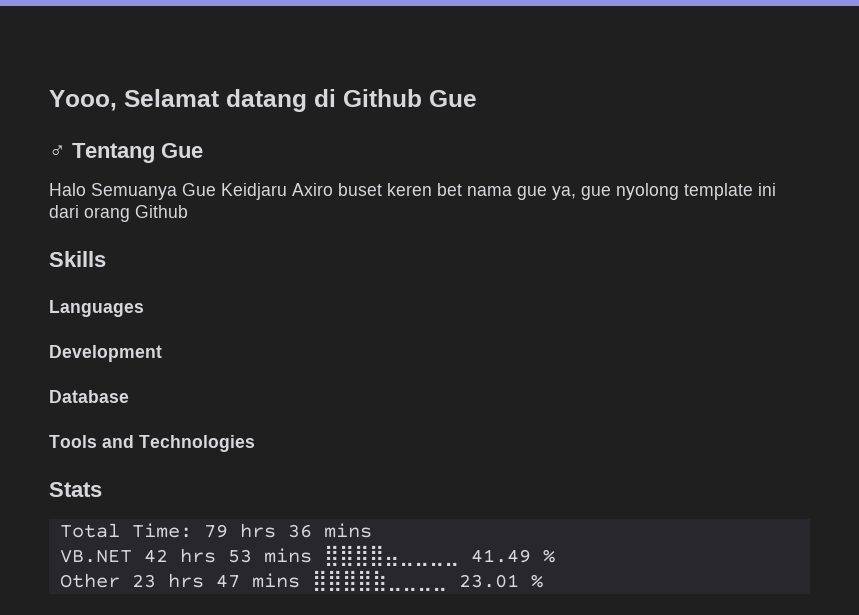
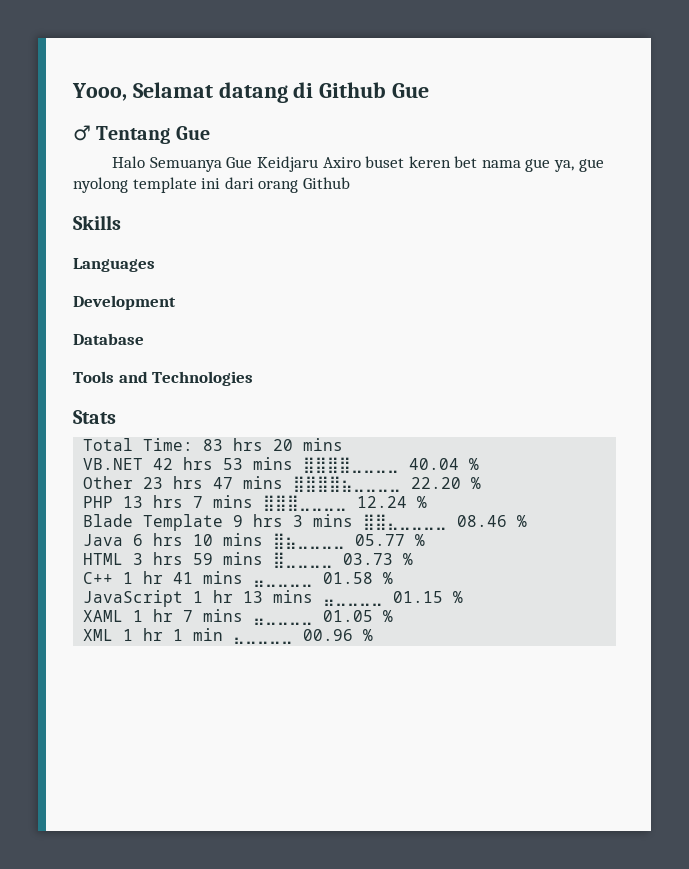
[203,523,312,538] 79 hrs 36 -> [203,438,294,451] 83 hrs 20
[323,545,531,566] ⣿⣿⣿⣿⣤⣀⣀⣀⣀ 41.49 -> [303,457,460,473] ⣿⣿⣿⣿⣀⣀⣀⣀ 40.04
[311,570,543,591] ⣿⣿⣿⣿⣷⣀⣀⣀⣀ 23.01 % -> [293,476,482,492] [83,495,428,511] [83,514,528,531] [83,533,426,549] [83,552,414,568] [83,571,394,587] [83,590,464,607] [83,609,394,625] [83,628,374,644] ⣿⣿⣿⣿⣦⣀⣀⣀⣀ 22.20 % // PHP 13 hrs 7 mins ⣿⣿⣿⣀⣀⣀⣀ 12.24 % // Blade Template 9 hrs 3 mins ⣿⣿⣄⣀⣀⣀⣀ 08.46 % // Java 6 hrs 10 mins ⣿⣦⣀⣀⣀⣀ 05.77 % // HTML 3 hrs 59 mins ⣿⣀⣀⣀⣀ 03.73 % // C++ 1 hr 41 mins ⣤⣀⣀⣀⣀ 01.58 % // JavaScript 1 hr 13 mins ⣤⣀⣀⣀⣀ 01.15 % // XAML 1 hr 7 mins ⣤⣀⣀⣀⣀ 01.05 % // XML 1 hr 1 min ⣄⣀⣀⣀⣀ 00.96 %

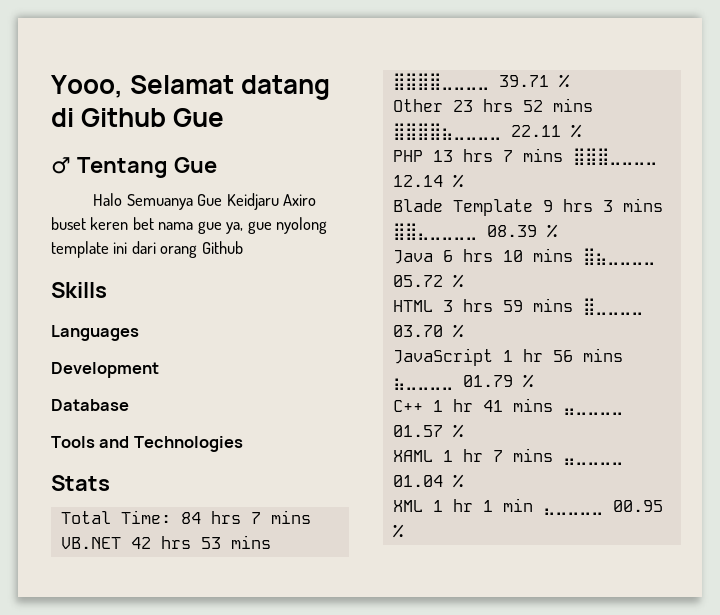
[203,438,294,451] 83 hrs 20 -> [180,511,261,524] 84 hrs 7
[409,458,460,470] 40.04 -> [498,75,549,87] 39.71
[213,477,234,489] 47 -> [522,100,543,112] 52
[411,477,462,489] 22.20 -> [510,125,561,137] 22.11
[357,496,408,508] 12.24 -> [392,175,443,187] 12.14
[457,515,508,527] 08.46 -> [486,225,537,237] 08.39
[355,534,406,546] 05.77 -> [392,275,443,287] 05.72
[343,553,394,565] 03.73 -> [392,324,464,338] [392,348,623,366] [392,375,513,390] 03.70 % // JavaScript 1 hr 56 mins ⣦⣀⣀⣀⣀ 01.79
[323,572,394,584] [83,590,444,607] 01.58 % // JavaScript 1 hr 13 mins ⣤⣀⣀⣀⣀ 01.15 -> [392,425,443,437] 01.57
[323,610,374,622] 01.05 -> [392,475,443,487] 01.04
[303,629,354,641] 00.96 -> [612,500,663,512] 00.95

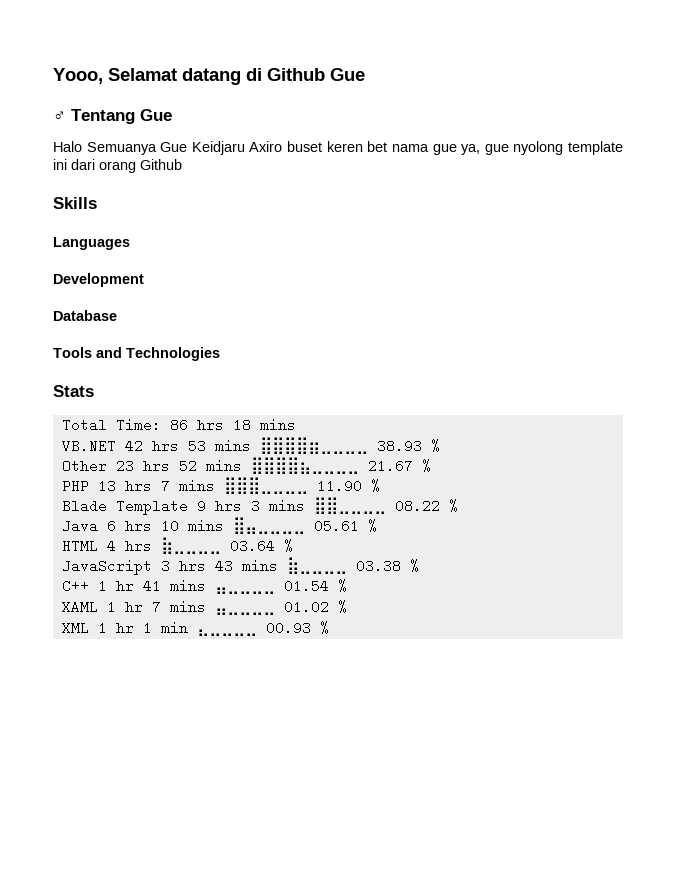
[180,511,261,524] 84 hrs 7 -> [169,418,251,432] 86 hrs 18
[392,73,549,90] ⣿⣿⣿⣿⣀⣀⣀⣀ 39.71 -> [259,437,422,454] ⣿⣿⣿⣿⣶⣀⣀⣀⣀ 38.93
[510,125,561,137] 22.11 -> [367,459,413,473] 21.67
[392,175,443,187] 12.14 -> [316,479,362,493] 11.90
[392,223,537,240] ⣿⣿⣄⣀⣀⣀⣀ 08.39 -> [313,497,440,514] ⣿⣿⣀⣀⣀⣀ 08.22
[582,248,655,265] [392,275,443,287] ⣿⣦⣀⣀⣀⣀ 05.72 -> [232,517,359,534] ⣿⣤⣀⣀⣀⣀ 05.61
[442,298,643,315] [392,324,464,338] [392,348,623,366] [392,375,513,390] 3 hrs 59 mins ⣿⣀⣀⣀⣀ 03.70 % // JavaScript 1 hr 56 mins ⣦⣀⣀⣀⣀ 01.79 -> [106,537,293,554] [61,557,401,575] 4 hrs ⣷⣀⣀⣀⣀ 03.64 % // JavaScript 3 hrs 43 mins ⣷⣀⣀⣀⣀ 03.38
[392,425,443,437] 01.57 -> [283,579,329,593] 01.54
[392,475,443,487] 01.04 -> [283,600,329,614] 01.02
[612,500,663,512] 00.95 -> [265,621,311,635] 00.93

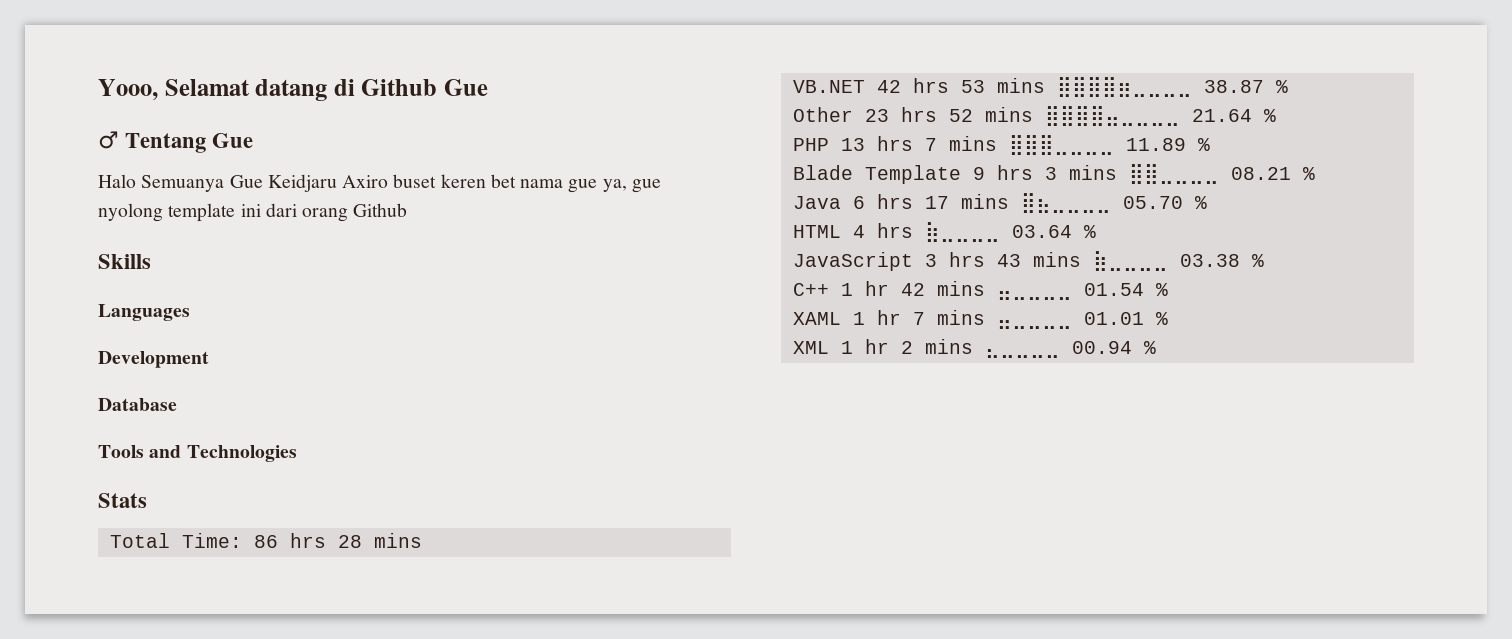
[232,418,251,432] 18 -> [337,535,362,548] 28
[376,439,422,453] 38.93 -> [1203,80,1264,93] 38.87
[250,457,413,474] ⣿⣿⣿⣿⣦⣀⣀⣀⣀ 21.67 -> [1044,106,1252,126] ⣿⣿⣿⣿⣤⣀⣀⣀⣀ 21.64
[316,479,362,493] 11.90 -> [1125,138,1186,151] 11.89
[394,499,440,513] 08.22 -> [1230,167,1291,180] 08.21
[160,517,359,534] 10 mins ⣿⣤⣀⣀⣀⣀ 05.61 -> [924,193,1183,213] 17 mins ⣿⣦⣀⣀⣀⣀ 05.70
[142,579,161,593] 41 -> [900,283,925,296] 42
[283,600,329,614] 01.02 -> [1083,312,1144,325] 01.01
[142,621,311,636] 1 min ⣄⣀⣀⣀⣀ 00.93 -> [900,339,1132,358] 2 mins ⣄⣀⣀⣀⣀ 00.94

